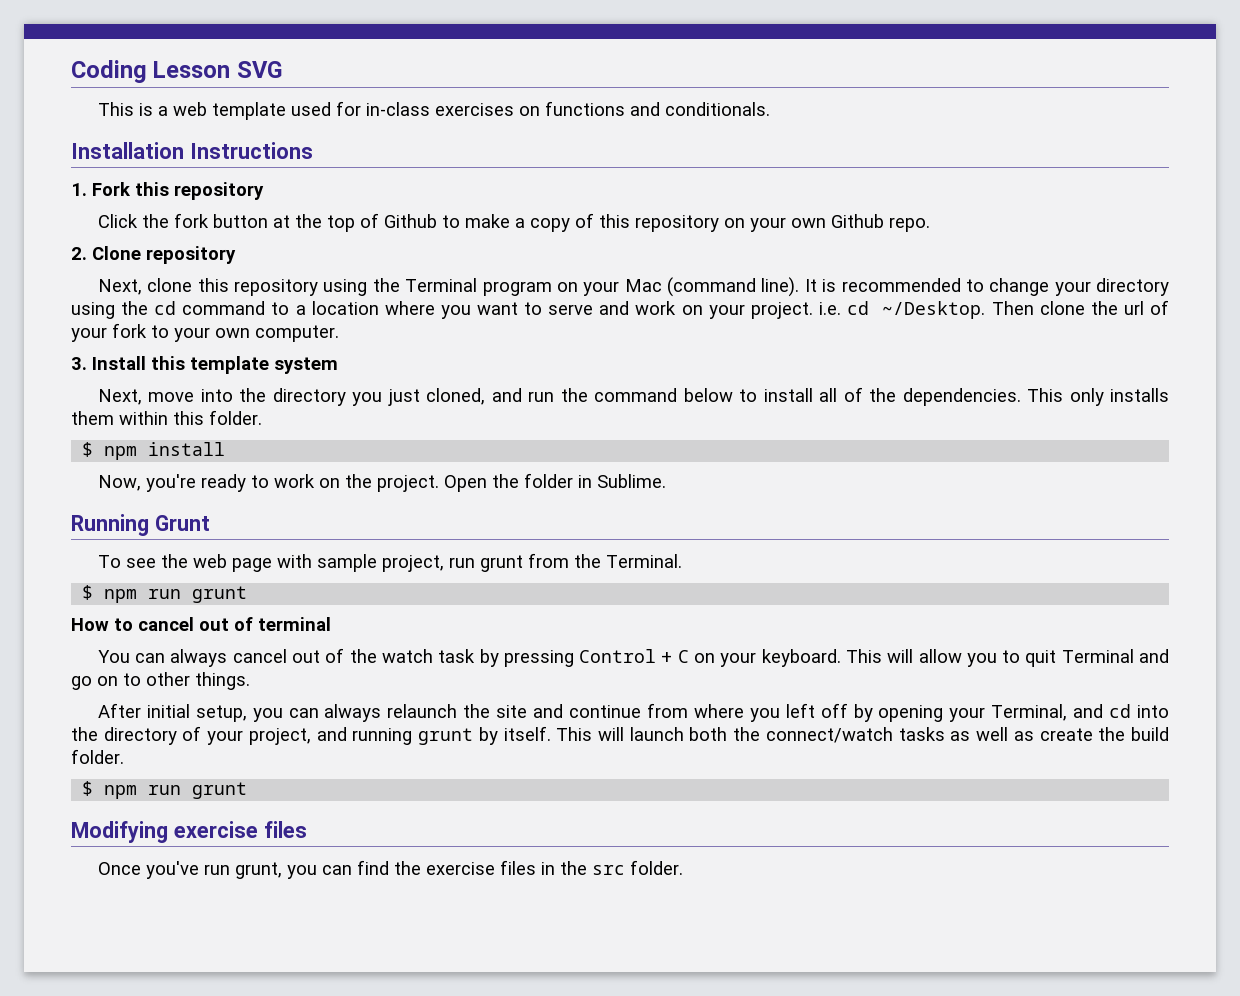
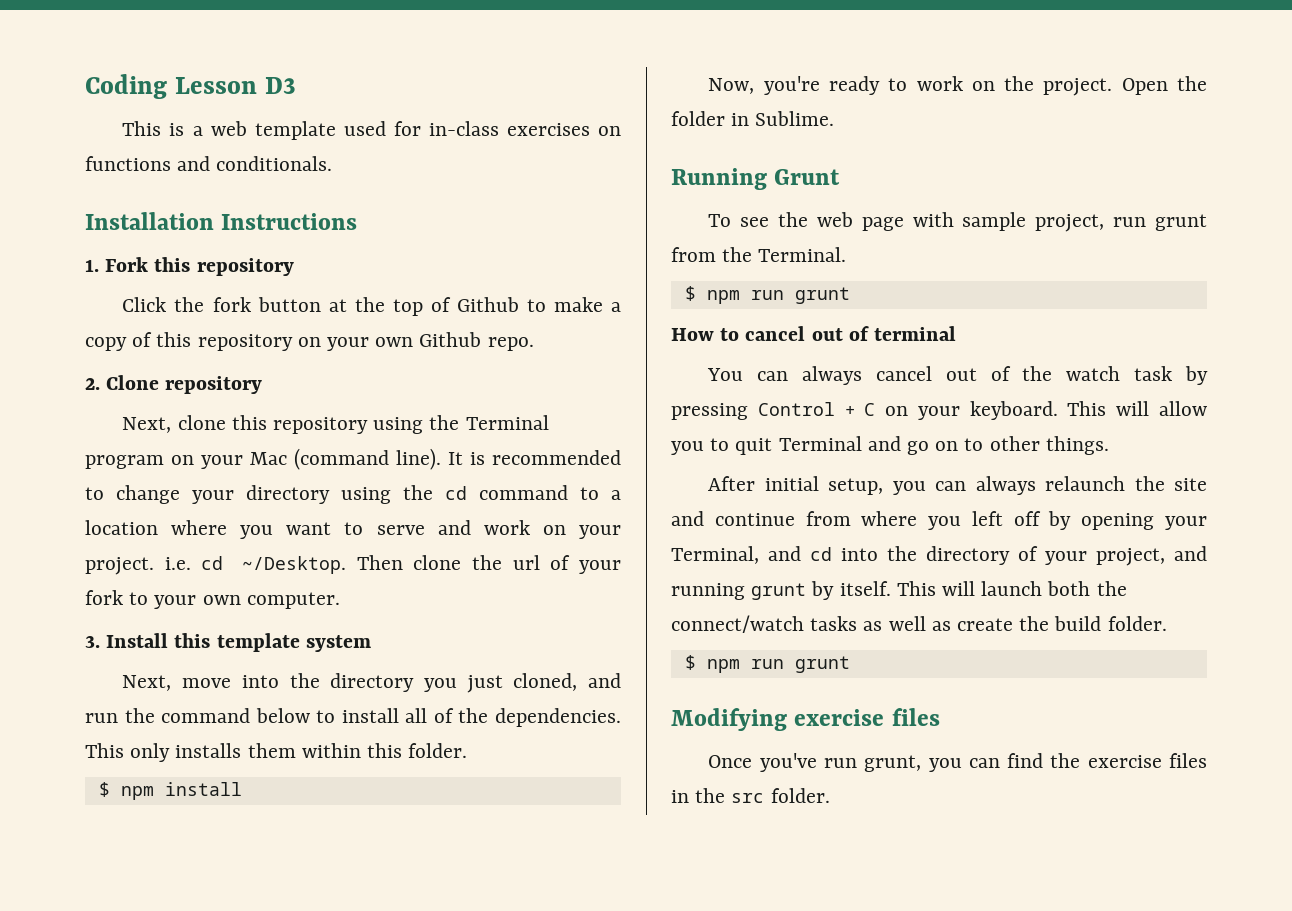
[236,61,283,78] SVG -> [264,77,296,94] D3

